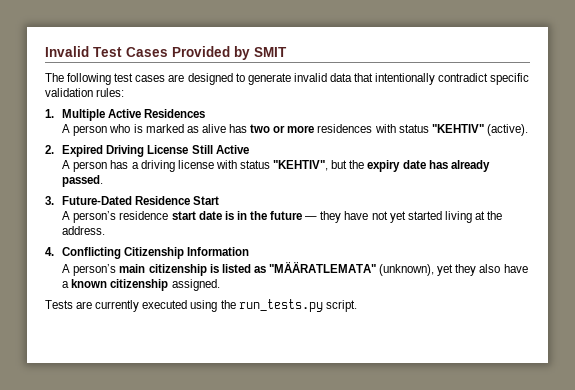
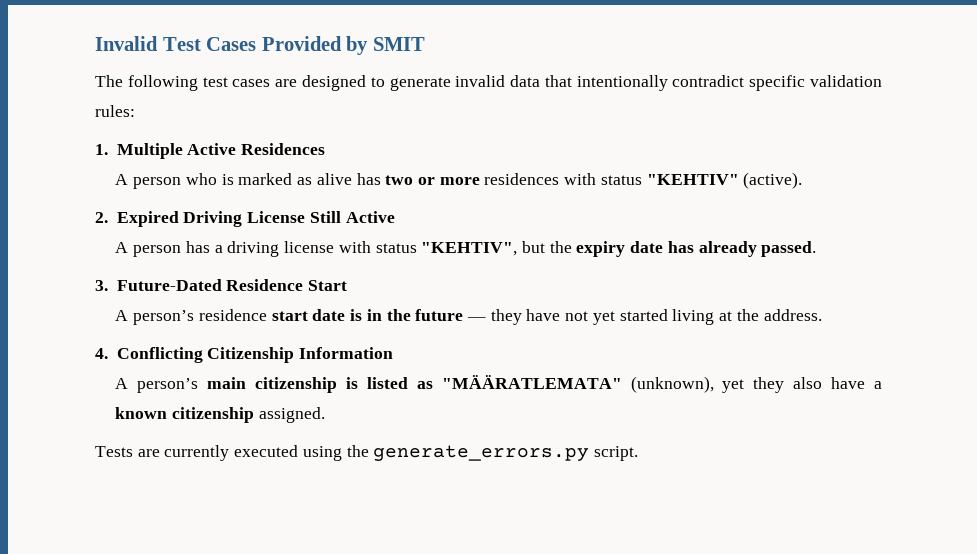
[238,299,323,312] run_tests.py -> [373,445,590,461] generate_errors.py

